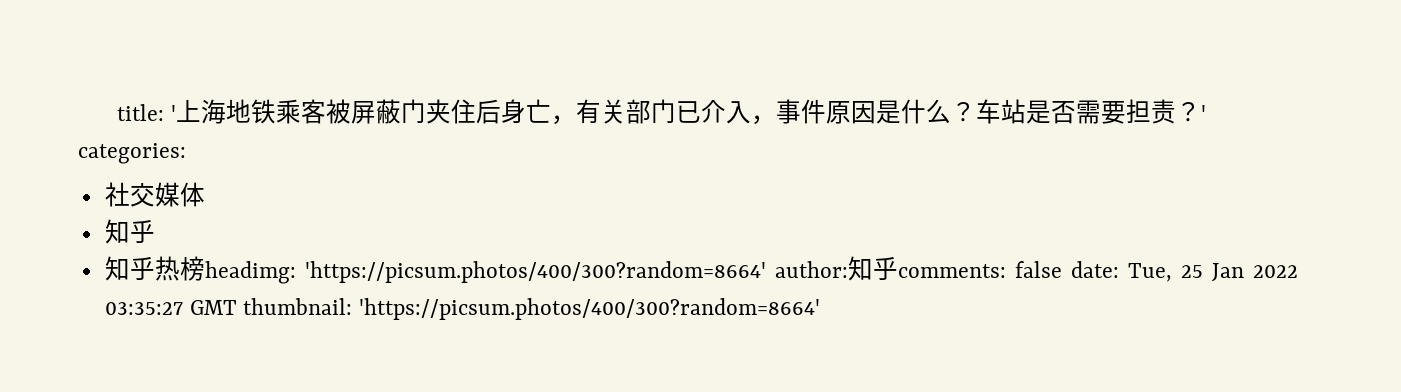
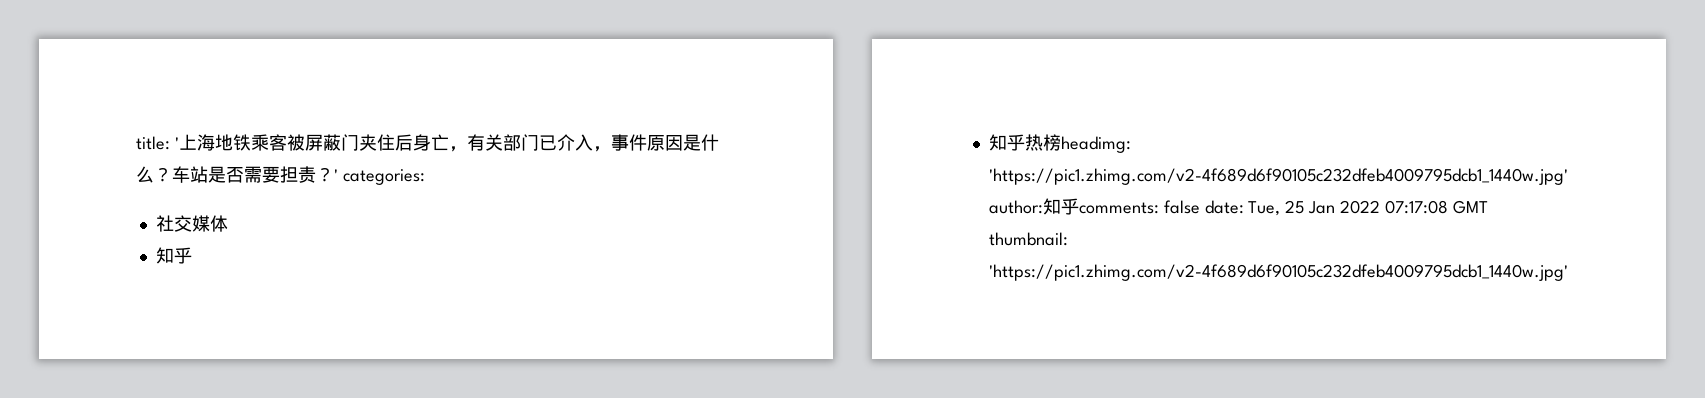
[304,261,766,283] 'https://picsum.photos/400/300?random=8664' -> [988,168,1568,185] 'https://pic1.zhimg.com/v2-4f689d6f90105c232dfeb4009795dcb1_1440w.jpg'
[104,302,183,315] 03:35:27 -> [1384,200,1448,214] 07:17:08
[358,298,820,320] 'https://picsum.photos/400/300?random=8664' -> [988,264,1568,281] 'https://pic1.zhimg.com/v2-4f689d6f90105c232dfeb4009795dcb1_1440w.jpg'

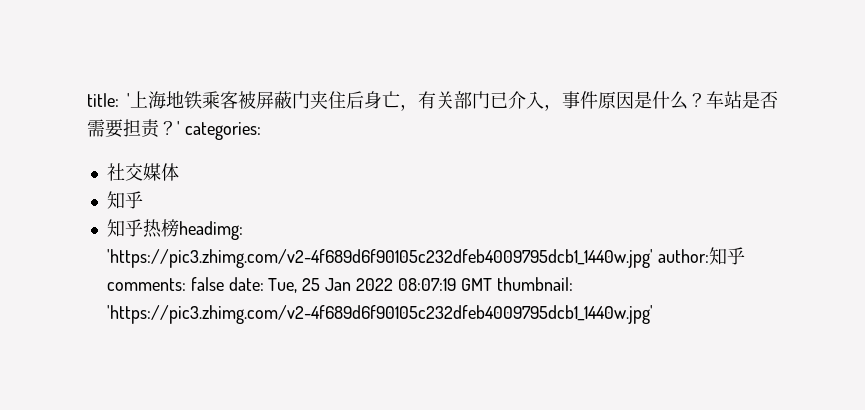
[988,168,1568,185] 'https://pic1.zhimg.com/v2-4f689d6f90105c232dfeb4009795dcb1_1440w.jpg' -> [106,249,653,268] 'https://pic3.zhimg.com/v2-4f689d6f90105c232dfeb4009795dcb1_1440w.jpg'
[1384,200,1448,214] 07:17:08 -> [397,278,456,291] 08:07:19
[988,264,1568,281] 'https://pic1.zhimg.com/v2-4f689d6f90105c232dfeb4009795dcb1_1440w.jpg' -> [106,305,653,324] 'https://pic3.zhimg.com/v2-4f689d6f90105c232dfeb4009795dcb1_1440w.jpg'

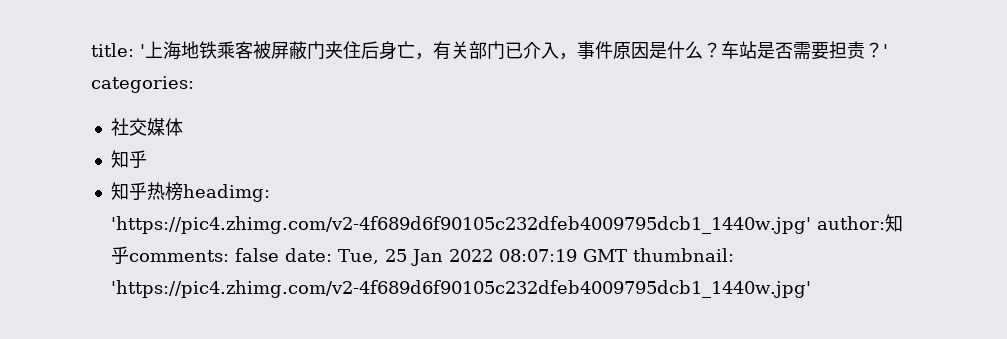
[106,249,653,268] 'https://pic3.zhimg.com/v2-4f689d6f90105c232dfeb4009795dcb1_1440w.jpg' -> [110,216,811,234] 'https://pic4.zhimg.com/v2-4f689d6f90105c232dfeb4009795dcb1_1440w.jpg'
[106,305,653,324] 'https://pic3.zhimg.com/v2-4f689d6f90105c232dfeb4009795dcb1_1440w.jpg' -> [110,280,811,298] 'https://pic4.zhimg.com/v2-4f689d6f90105c232dfeb4009795dcb1_1440w.jpg'

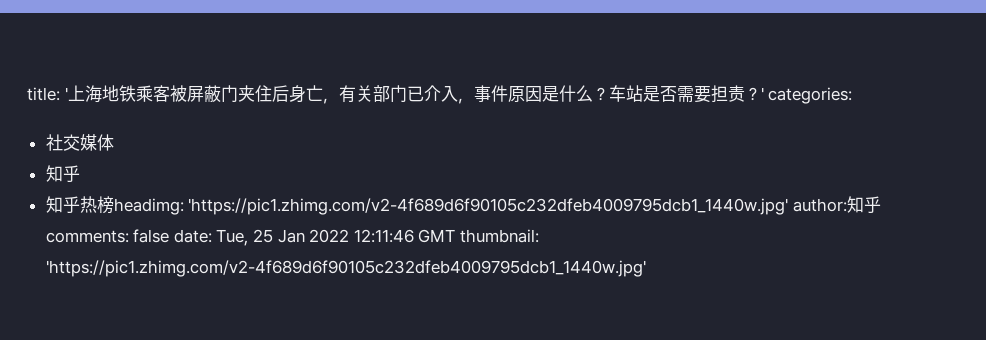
[110,216,811,234] 'https://pic4.zhimg.com/v2-4f689d6f90105c232dfeb4009795dcb1_1440w.jpg' -> [188,198,789,215] 'https://pic1.zhimg.com/v2-4f689d6f90105c232dfeb4009795dcb1_1440w.jpg'
[498,249,577,262] 08:07:19 -> [353,229,414,243] 12:11:46
[110,280,811,298] 'https://pic4.zhimg.com/v2-4f689d6f90105c232dfeb4009795dcb1_1440w.jpg' -> [45,260,646,277] 'https://pic1.zhimg.com/v2-4f689d6f90105c232dfeb4009795dcb1_1440w.jpg'

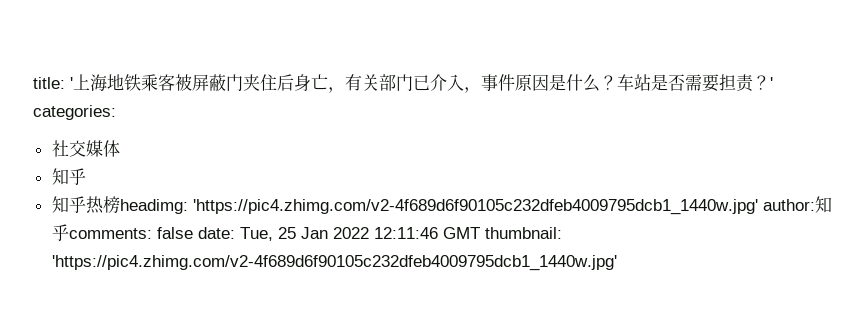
[188,198,789,215] 'https://pic1.zhimg.com/v2-4f689d6f90105c232dfeb4009795dcb1_1440w.jpg' -> [192,199,758,215] 'https://pic4.zhimg.com/v2-4f689d6f90105c232dfeb4009795dcb1_1440w.jpg'
[45,260,646,277] 'https://pic1.zhimg.com/v2-4f689d6f90105c232dfeb4009795dcb1_1440w.jpg' -> [51,255,617,271] 'https://pic4.zhimg.com/v2-4f689d6f90105c232dfeb4009795dcb1_1440w.jpg'

